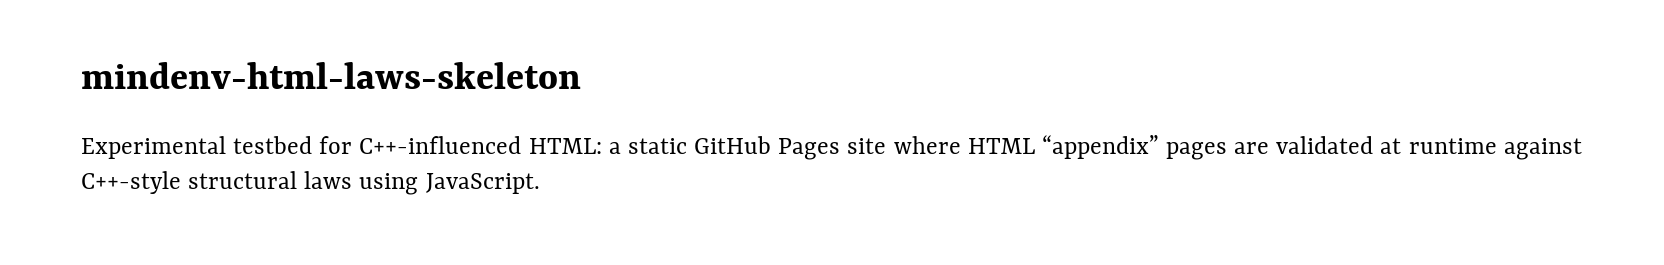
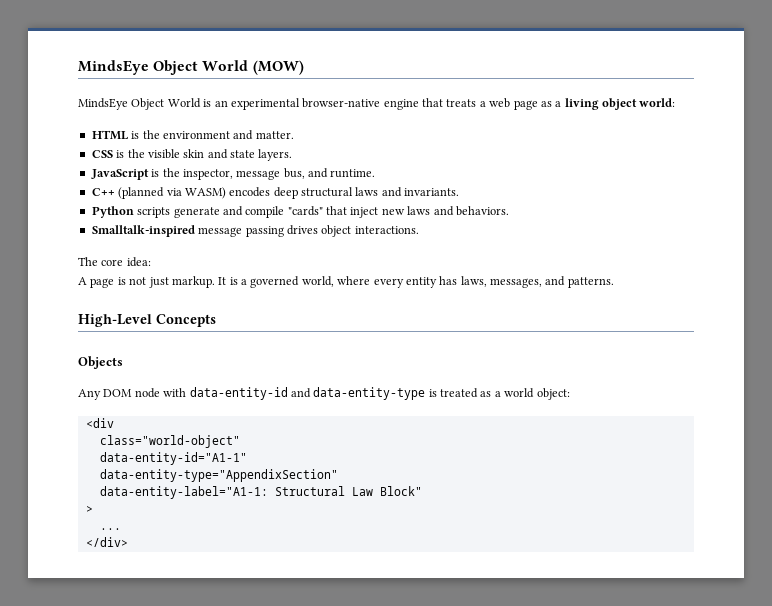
[81,62,581,89] [81,135,1582,160] [81,171,540,195] mindenv-html-laws-skeleton // Experimental testbed for C++-influenced HTML: a static GitHub Pages site where HTML “appendix” pages are validated at runtime against C++-style structural laws using JavaScript. -> [78,60,304,75] [78,98,676,110] [91,130,294,140] [91,149,293,161] [90,168,376,180] [91,187,460,199] [91,206,509,218] [91,225,419,237] [78,257,151,267] [78,276,614,288] [78,314,216,327] [78,356,123,369] [78,387,570,400] [85,418,114,428] [99,435,240,448] [99,452,247,465] [99,469,338,482] [99,486,422,499] [85,506,93,513] [99,528,121,530] [85,537,128,547] MindsEye Object World (MOW) // MindsEye Object World is an experimental browser-native engine that treats a web page as a living object world: // HTML is the environment and matter. // CSS is the visible skin and state layers. // JavaScript is the inspector, message bus, and runtime. // C++ (planned via WASM) encodes deep structural laws and invariants. // Python scripts generate and compile "cards" that inject new laws and behaviors. // Smalltalk-inspired message passing drives object interactions. // The core idea: // A page is not just markup. It is a governed world, where every entity has laws, messages, and patterns. // High-Level Concepts // Objects // Any DOM node with data-entity-id and data-entity-type is treated as a world object: // <div // class="world-object" // data-entity-id="A1-1" // data-entity-type="AppendixSection" // data-entity-label="A1-1: Structural Law Block" // > // ... // </div>

